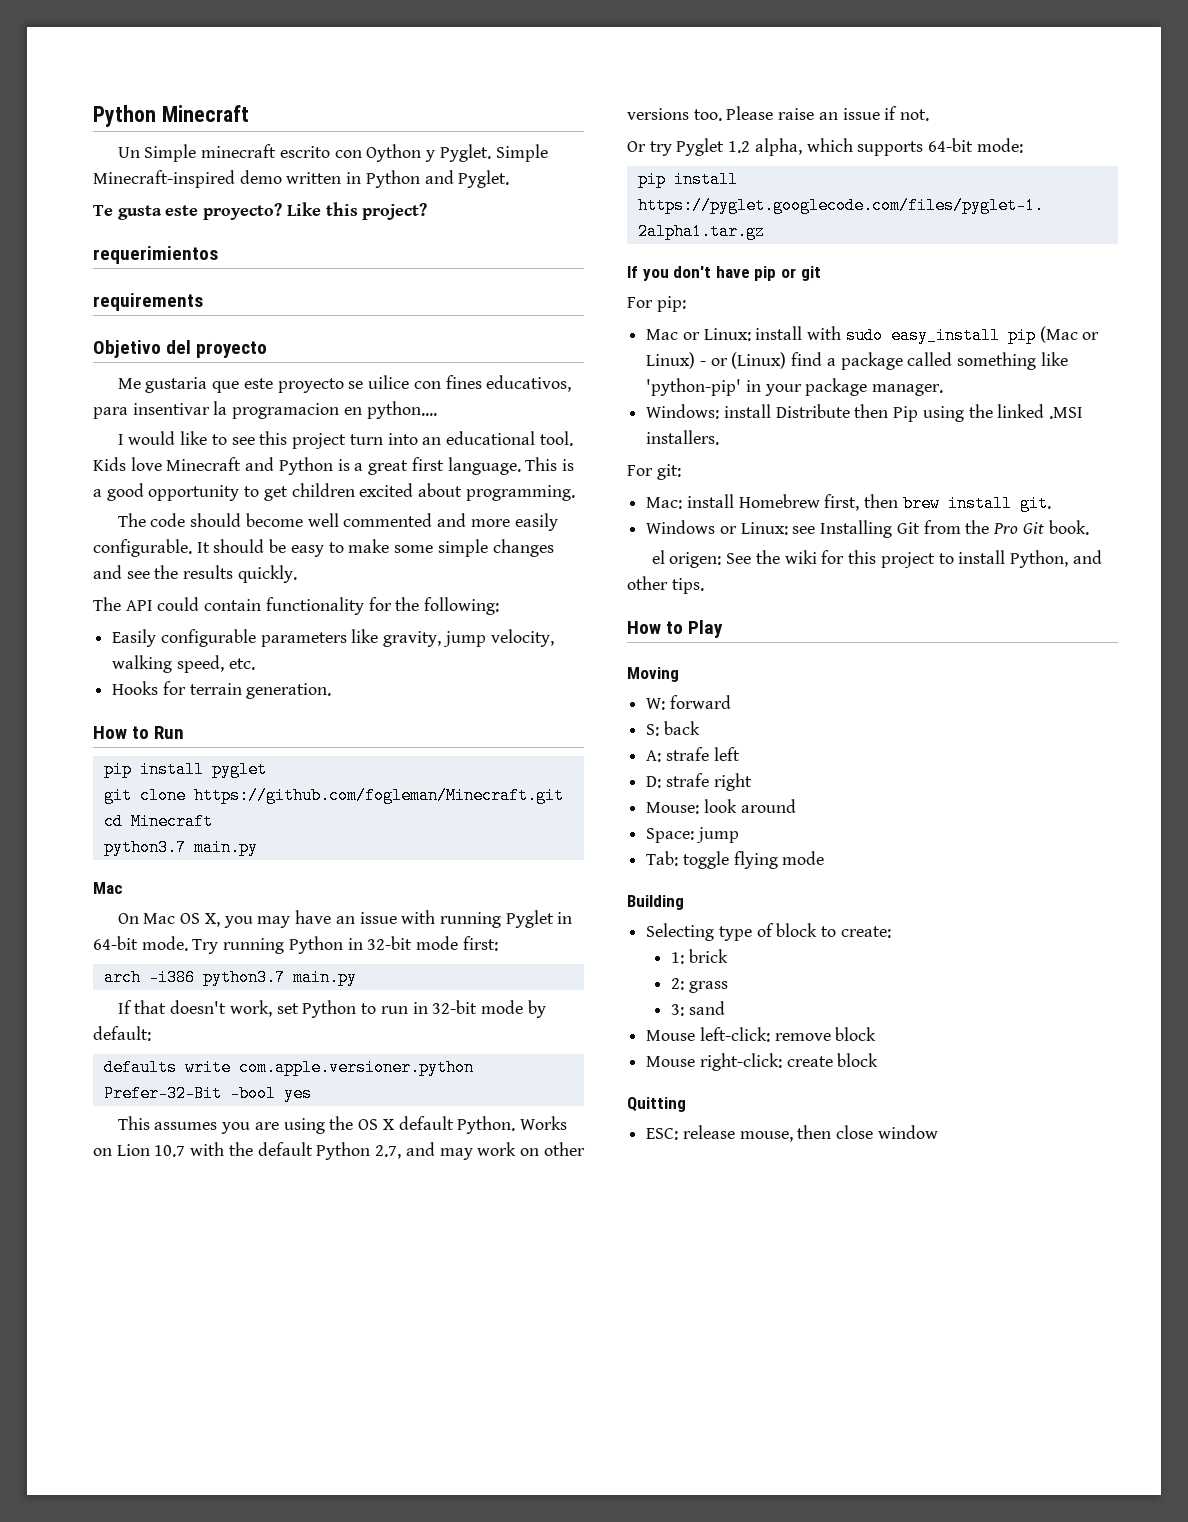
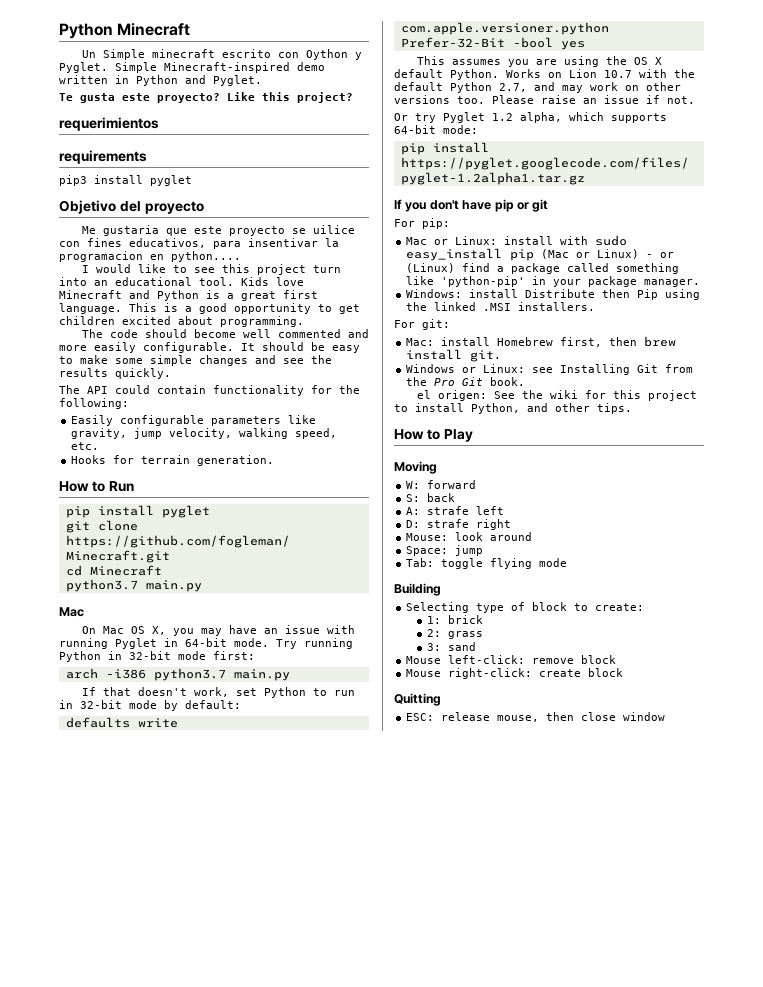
(203, 302) none -> [59,175,192,186] // pip3 install pyglet

